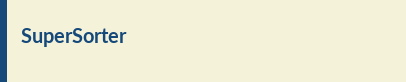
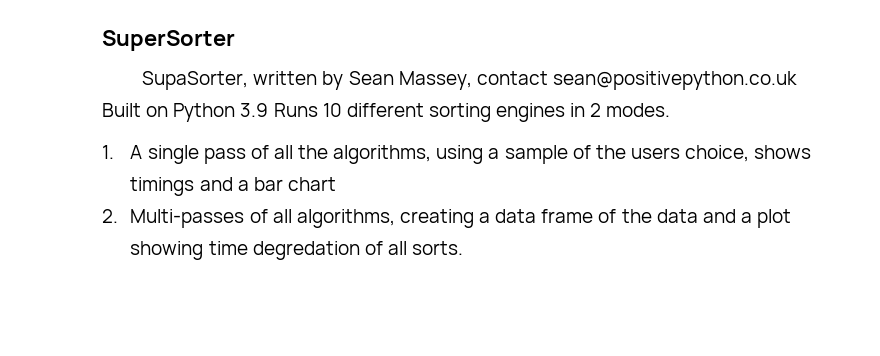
(127, 37) none -> [142,71,797,90] [102,103,671,122] [102,145,812,164] [130,177,336,196] [102,209,792,228] [130,241,464,260] // SupaSorter, written by Sean Massey, contact sean@positivepython.co.uk Built on Python 3.9 Runs 10 different sorting engines in 2 modes. // 1. A single pass of all the algorithms, using a sample of the users choice, shows timings and a bar chart // 2. Multi-passes of all algorithms, creating a data frame of the data and a plot showing time degredation of all sorts.

